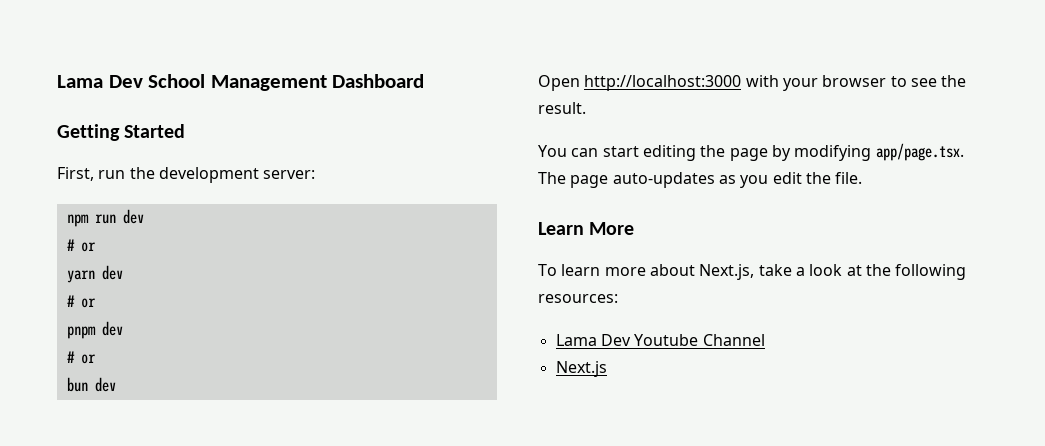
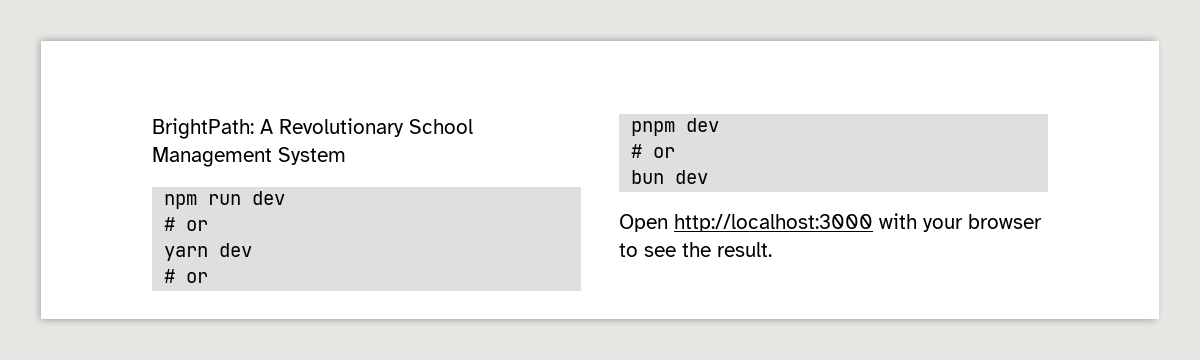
[57,74,425,91] [57,124,186,141] [57,167,316,183] Lama Dev School Management Dashboard // Getting Started // First, run the development server: -> [152,118,473,139] [152,147,346,167] BrightPath: A Revolutionary School Management System
[538,143,964,161] [538,172,863,188] [538,222,635,235] [538,264,967,280] [538,294,618,303] [555,334,765,346] [555,361,607,377] // You can start editing the page by modifying app/page.tsx. The page auto-updates as you edit the file. // Learn More // To learn more about Next.js, take a look at the following resources: // Lama Dev Youtube Channel // Next.js -> (772, 249) none

